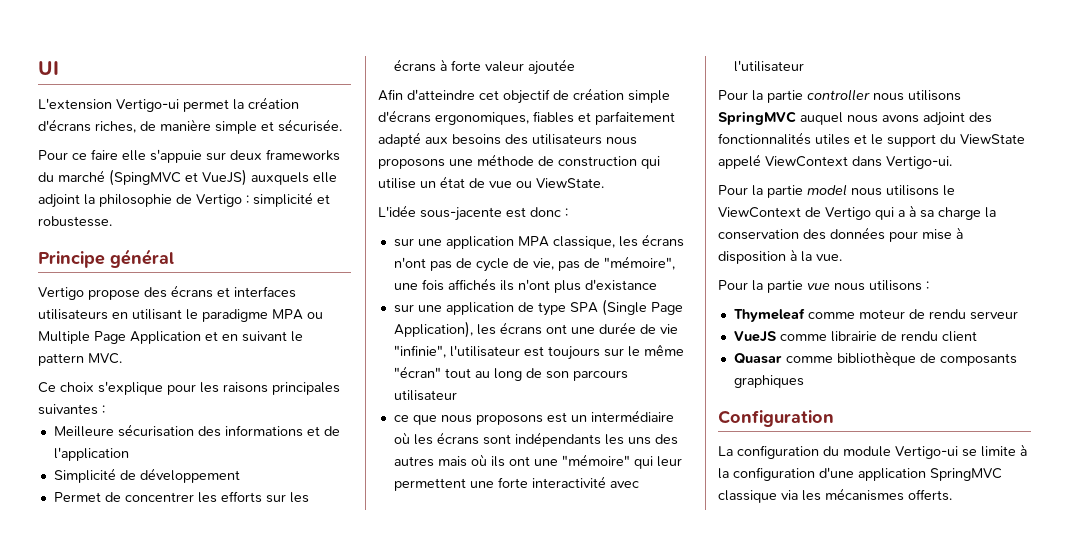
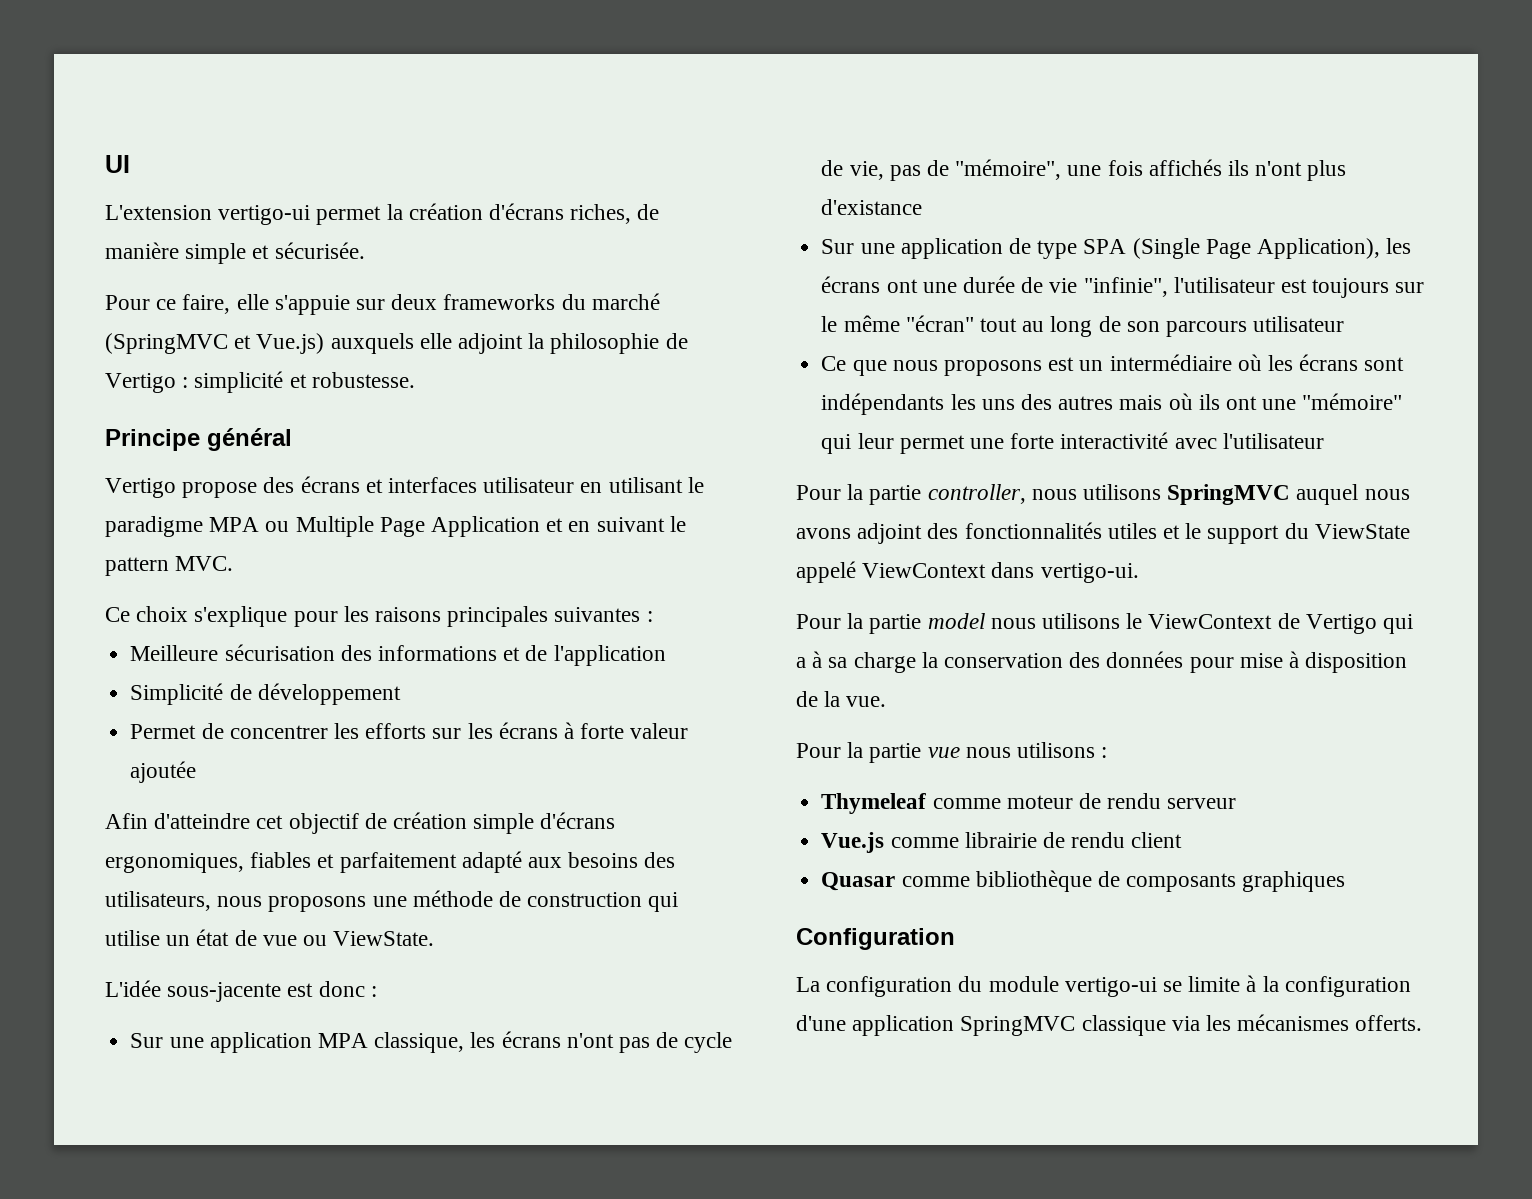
[116,99,179,112] Vertigo-ui -> [218,205,311,225] vertigo-ui
[91,149,118,160] faire -> [182,294,231,314] faire,
[109,169,247,186] (SpingMVC et VueJS) -> [105,333,325,354] (SpringMVC et Vue.js)
[38,309,108,320] utilisateurs -> [483,477,575,493] utilisateur
[532,134,602,145] utilisateurs -> [105,891,211,911] utilisateurs,
[393,238,414,247] sur -> [130,1033,164,1048] Sur
[393,304,414,313] sur -> [821,239,855,254] Sur
[393,415,409,422] ce -> [821,356,847,371] Ce
[393,478,466,491] permettent -> [899,435,965,454] permet
[807,89,870,101] controller -> [927,484,1026,504] controller,
[886,156,952,169] Vertigo-ui. -> [1040,563,1139,583] vertigo-ui.
[790,249,797,261] à -> [796,691,818,707] de
[733,331,776,342] VueJS -> [821,832,885,853] Vue.js
[895,446,958,459] Vertigo-ui -> [1064,977,1157,997] vertigo-ui

